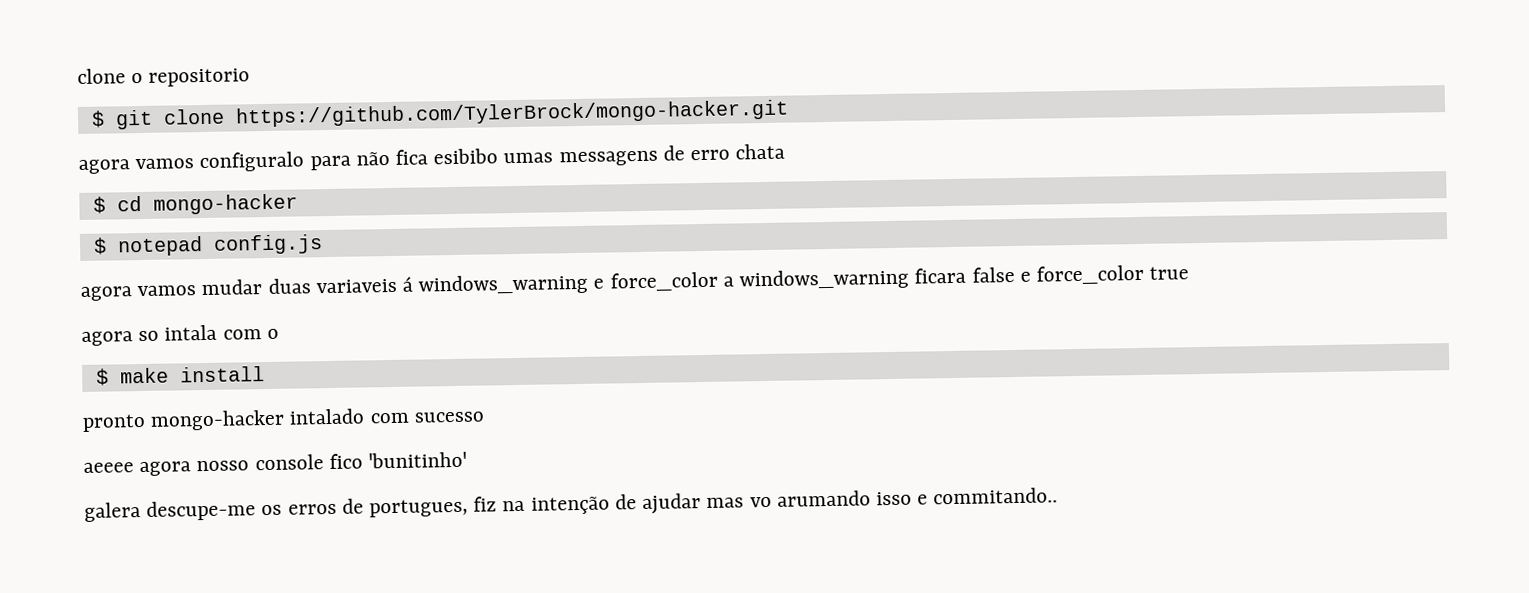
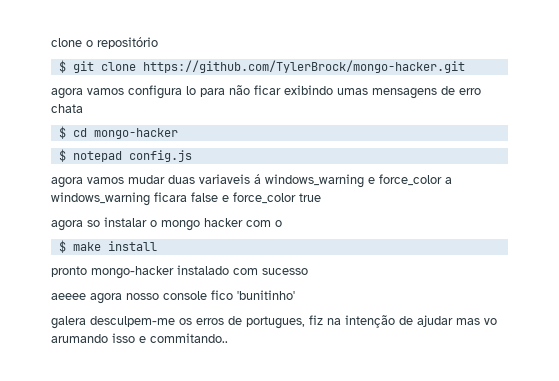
[148,68,251,87] repositorio -> [97,37,158,49] repositório
[199,148,658,173] configuralo para não fica esibibo umas messagens -> [128,85,437,99] configura lo para não ficar exibindo umas mensagens
[164,324,218,341] intala -> [104,217,243,231] instalar o mongo hacker
[289,408,365,425] intalado -> [177,265,229,275] instalado
[146,500,257,521] descupe-me -> [90,316,175,327] desculpem-me

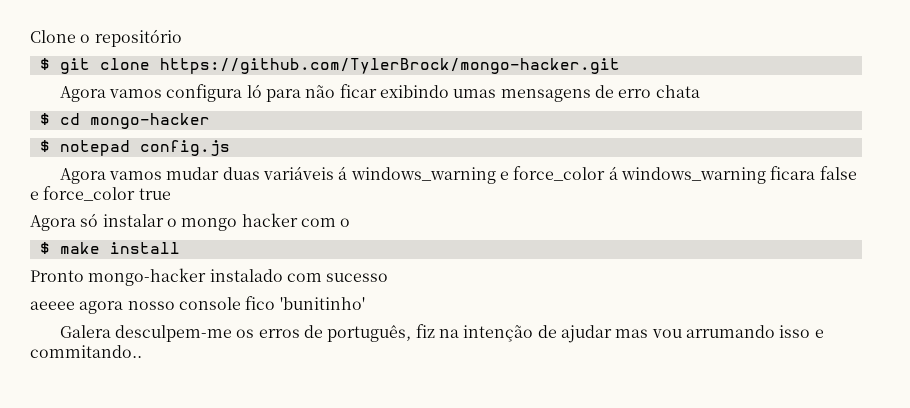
[51,38,82,47] clone -> [30,30,76,43] Clone
[51,88,83,99] agora -> [59,86,106,102] Agora
[186,86,196,95] lo -> [246,84,262,98] ló
[51,177,83,188] agora -> [59,168,106,184] Agora
[199,174,250,184] variaveis -> [262,166,334,180] variáveis
[445,177,452,184] a -> [608,166,618,180] á
[51,220,100,231] agora so -> [30,213,99,231] Agora só
[51,266,87,277] pronto -> [30,270,84,282] Pronto
[51,316,86,329] galera -> [59,325,111,338] Galera
[246,316,305,329] portugues, -> [327,325,412,342] português,
[484,318,497,325] [51,334,108,343] vo arumando -> [651,325,775,338] vou arrumando

